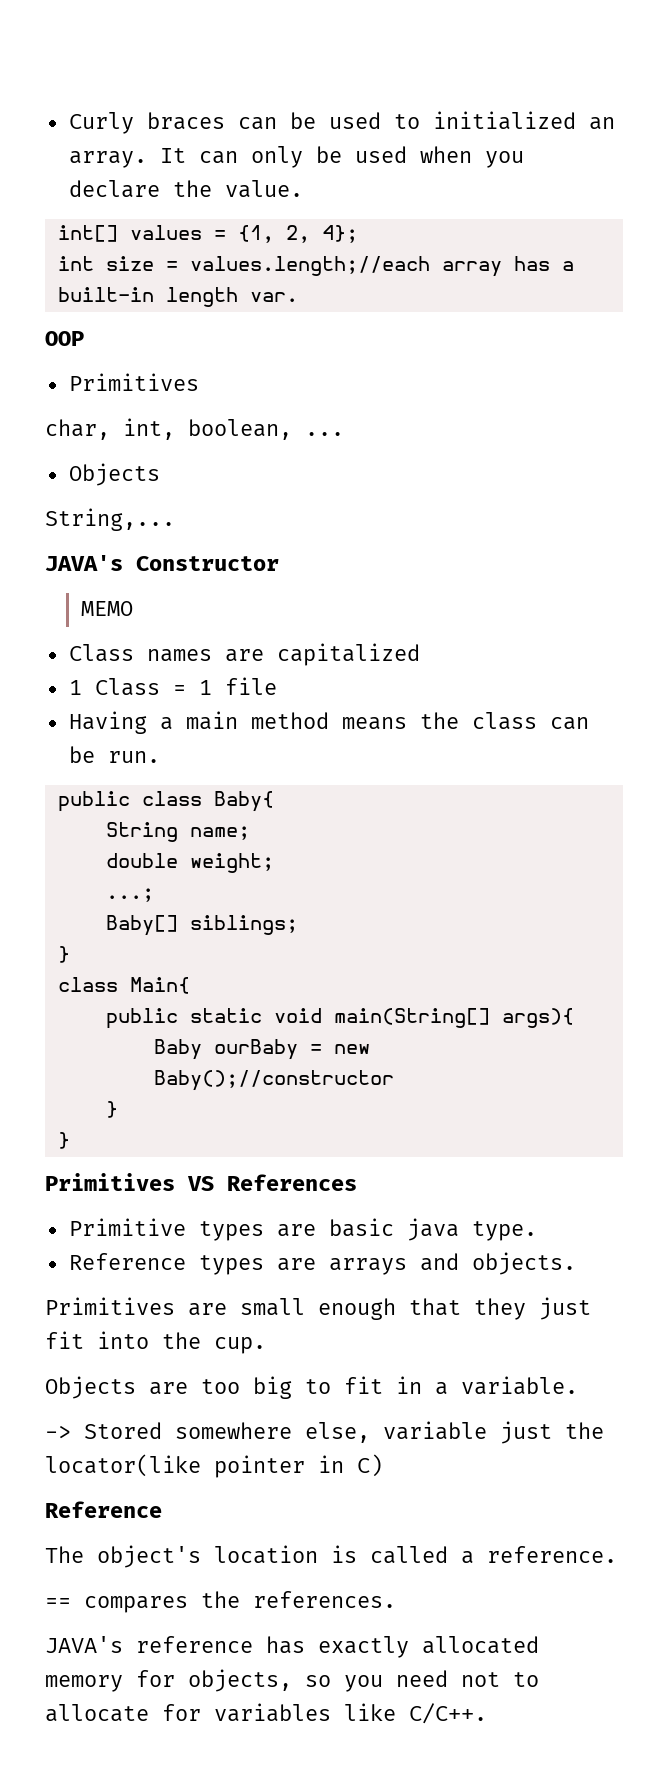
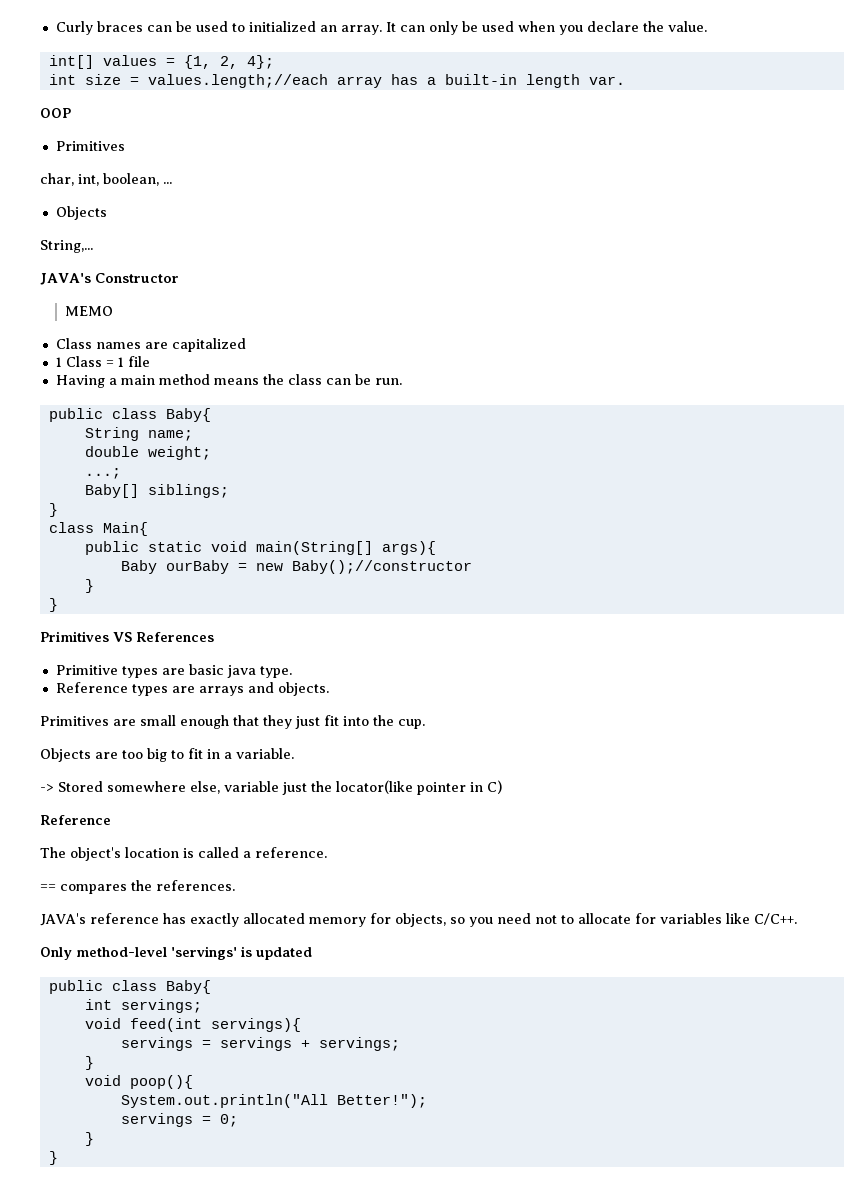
(487, 1713) none -> [40,946,312,960] [48,980,211,994] [84,999,202,1013] [84,1018,301,1032] [120,1037,400,1051] [84,1056,94,1070] [84,1075,193,1089] [120,1094,427,1108] [120,1113,238,1127] [84,1132,94,1146] [48,1151,58,1165] // Only method-level 'servings' is updated // public class Baby{ // int servings; // void feed(int servings){ // servings = servings + servings; // } // void poop(){ // System.out.println("All Better!"); // servings = 0; // } // }

